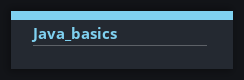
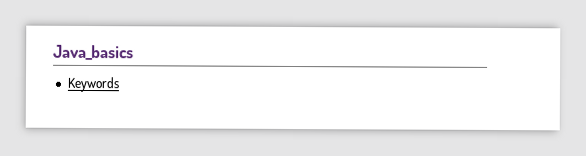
(117, 34) none -> [66,76,120,93] // Keywords

